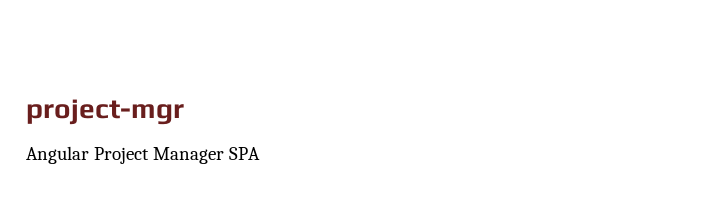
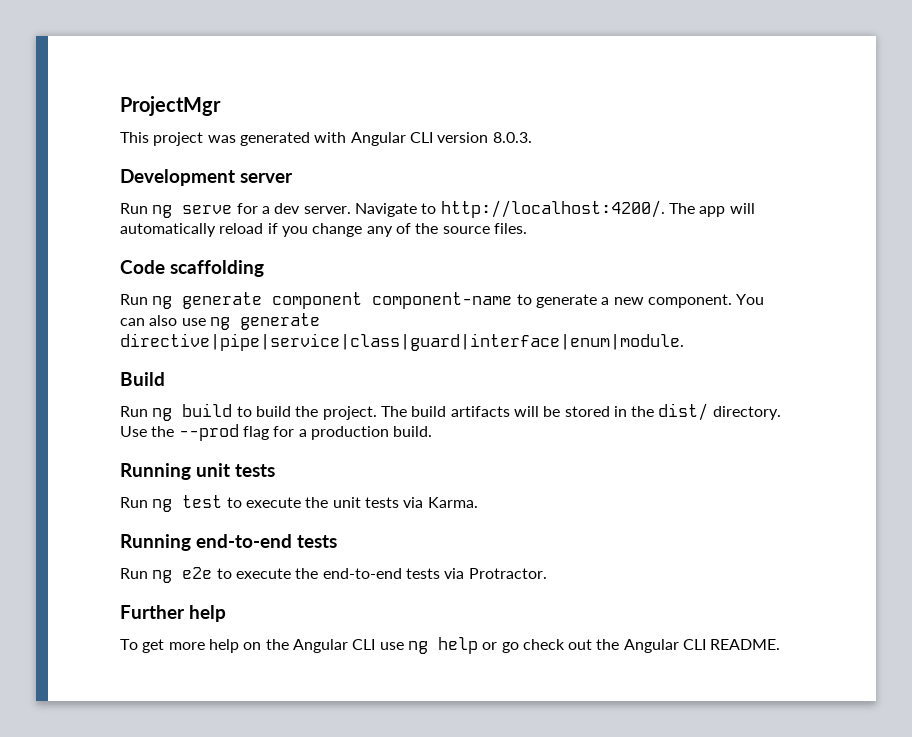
[26,99,184,125] [26,146,261,164] project-mgr // Angular Project Manager SPA -> [120,96,221,116] [120,132,532,146] [120,169,293,186] [120,200,755,218] [120,223,527,237] [120,260,264,277] [120,292,765,309] [120,313,320,330] [120,333,684,351] [120,372,165,386] [120,403,781,421] [120,424,433,441] [120,463,275,480] [120,495,478,512] [120,534,337,551] [120,567,547,583] [120,605,226,622] [120,637,781,654] ProjectMgr // This project was generated with Angular CLI version 8.0.3. // Development server // Run ng serve for a dev server. Navigate to http://localhost:4200/. The app will automatically reload if you change any of the source files. // Code scaffolding // Run ng generate component component-name to generate a new component. You can also use ng generate directive|pipe|service|class|guard|interface|enum|module. // Build // Run ng build to build the project. The build artifacts will be stored in the dist/ directory. Use the --prod flag for a production build. // Running unit tests // Run ng test to execute the unit tests via Karma. // Running end-to-end tests // Run ng e2e to execute the end-to-end tests via Protractor. // Further help // To get more help on the Angular CLI use ng help or go check out the Angular CLI README.

